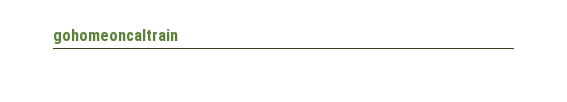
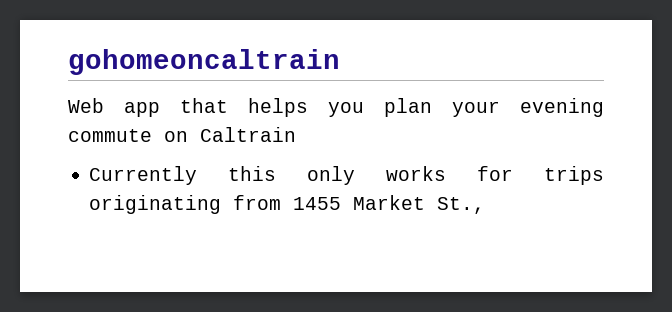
(178, 36) none -> [68,98,604,117] [68,127,296,142] [89,166,604,185] [89,195,486,214] // Web app that helps you plan your evening commute on Caltrain // Currently this only works for trips originating from 1455 Market St.,

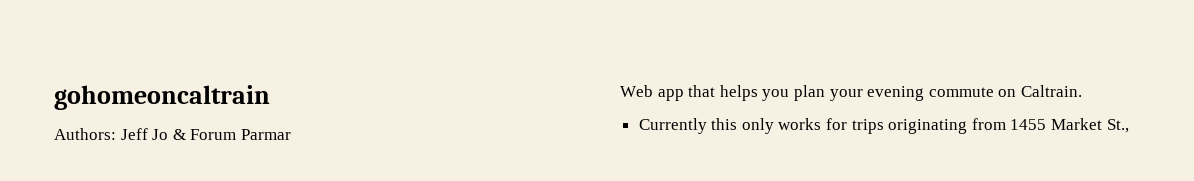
(340, 62) none -> [54,128,291,140] // Authors: Jeff Jo & Forum Parmar
[200,127,296,142] Caltrain -> [1020,85,1082,97] Caltrain.

